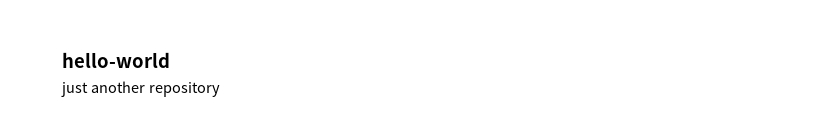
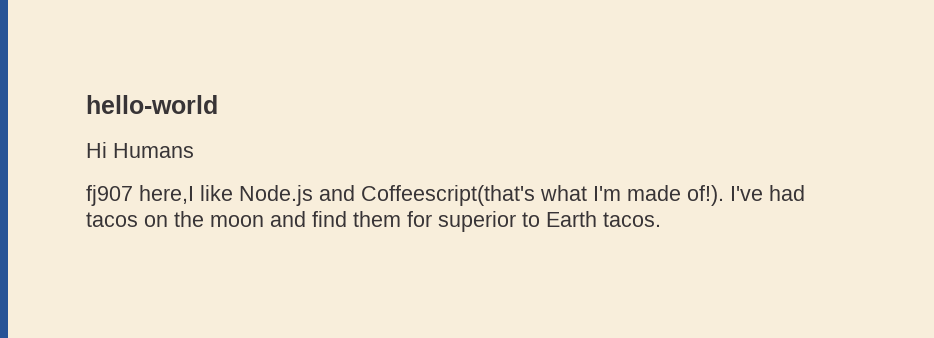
[61,81,220,97] just another repository -> [86,142,194,158] [86,185,805,206] [86,211,661,232] Hi Humans // fj907 here,I like Node.js and Coffeescript(that's what I'm made of!). I've had tacos on the moon and find them for superior to Earth tacos.

